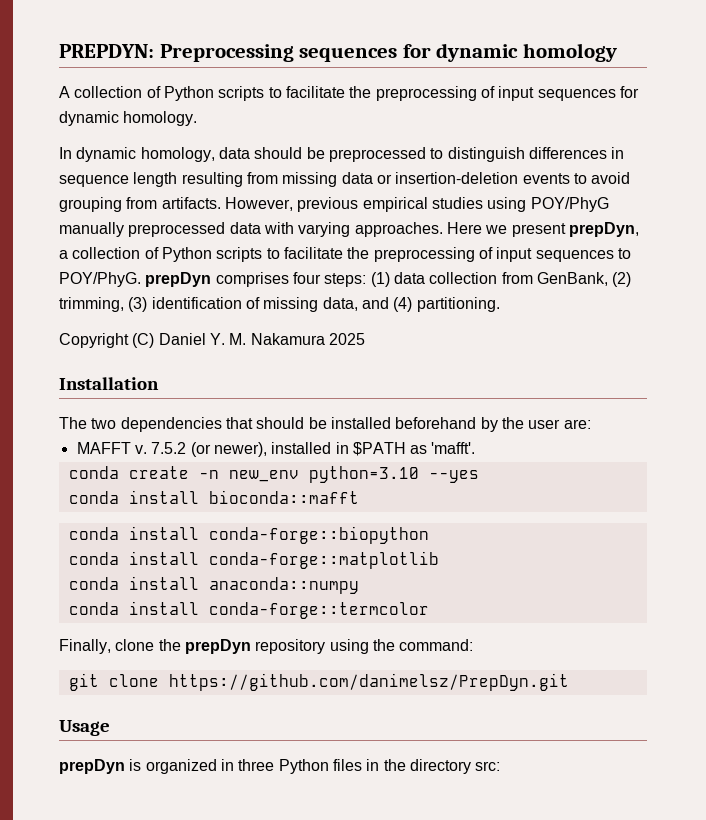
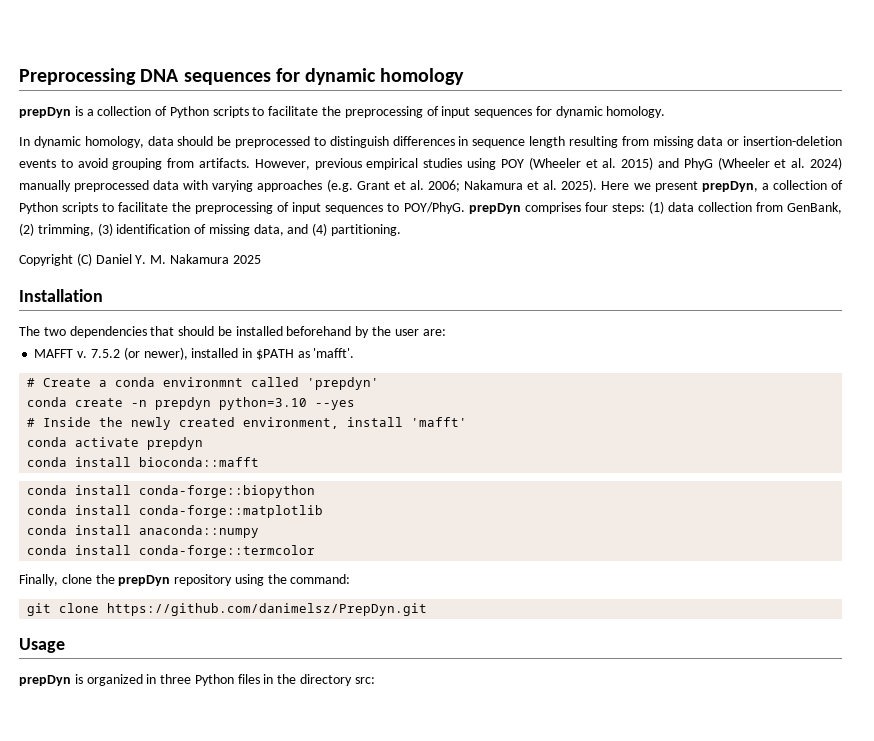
[59,44,294,62] PREPDYN: Preprocessing -> [19,68,180,85] Preprocessing DNA
[59,86,70,98] A -> [19,106,94,118] prepDyn is a
[530,197,609,212] POY/PhyG -> [500,157,843,170] POY (Wheeler et al. 2015) and PhyG (Wheeler et al. 2024)
[354,222,443,237] approaches. -> [257,179,598,192] approaches (e.g. Grant et al. 2006; Nakamura et al. 2025).
(476, 448) none -> [27,377,380,390] // # Create a conda environmnt called 'prepdyn'
[228,470,299,482] new_env -> [155,397,212,410] prepdyn
(479, 476) none -> [27,417,468,430] [27,437,204,450] // # Inside the newly created environment, install 'mafft' // conda activate prepdyn

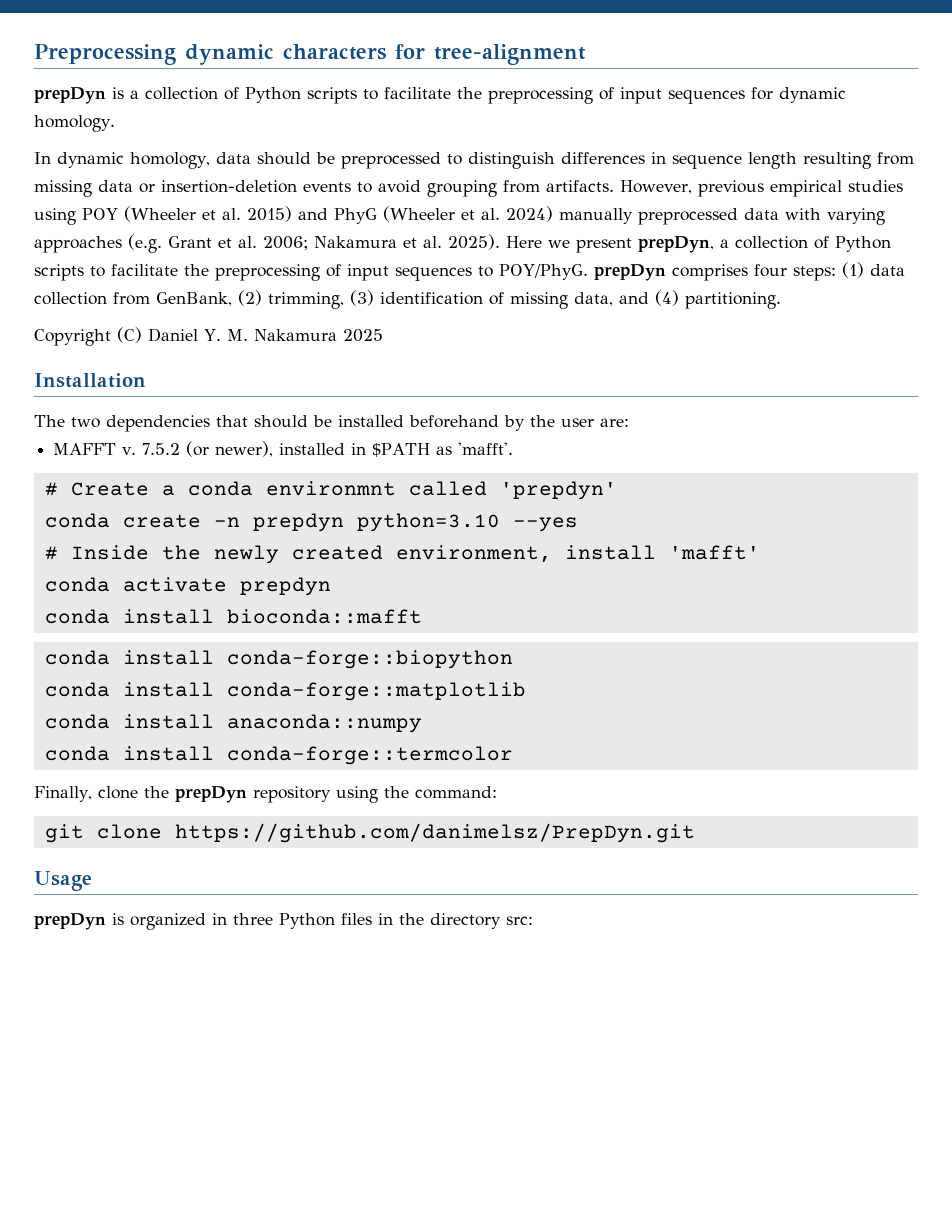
[140,68,465,85] DNA sequences for dynamic homology -> [185,44,586,65] dynamic characters for tree-alignment

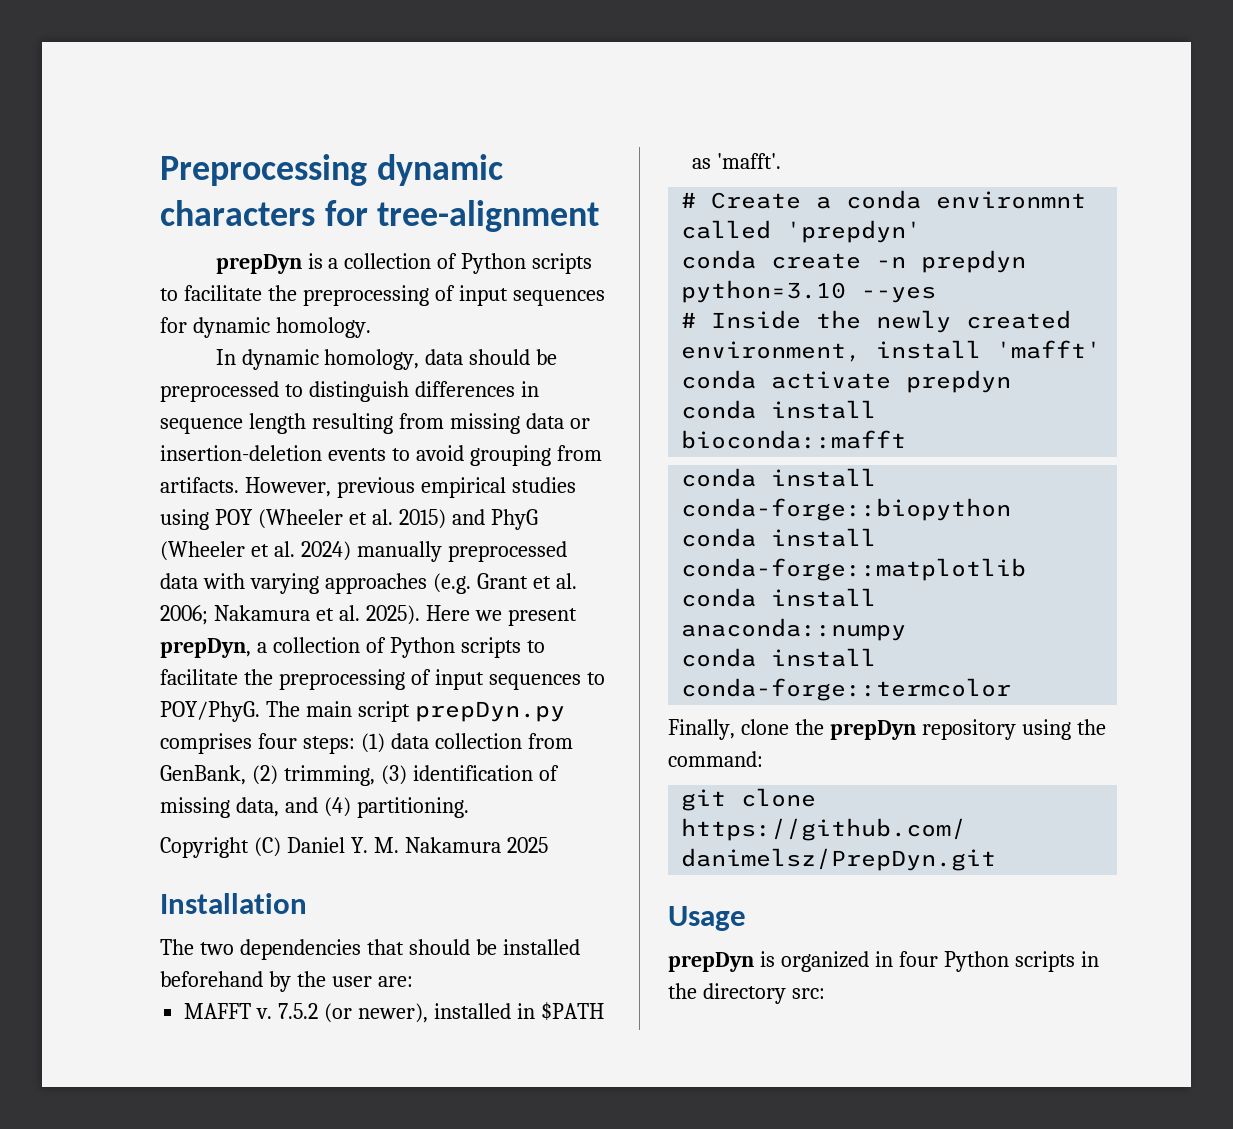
[593,264,666,281] prepDyn -> [265,701,565,722] The main script prepDyn.py
[233,913,372,929] three Python files -> [898,951,1075,972] four Python scripts

